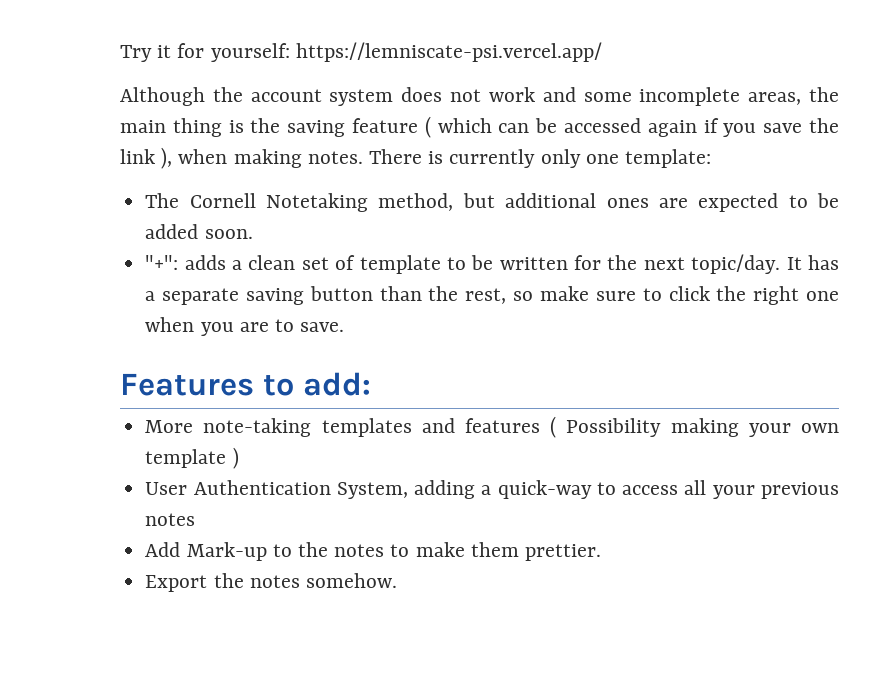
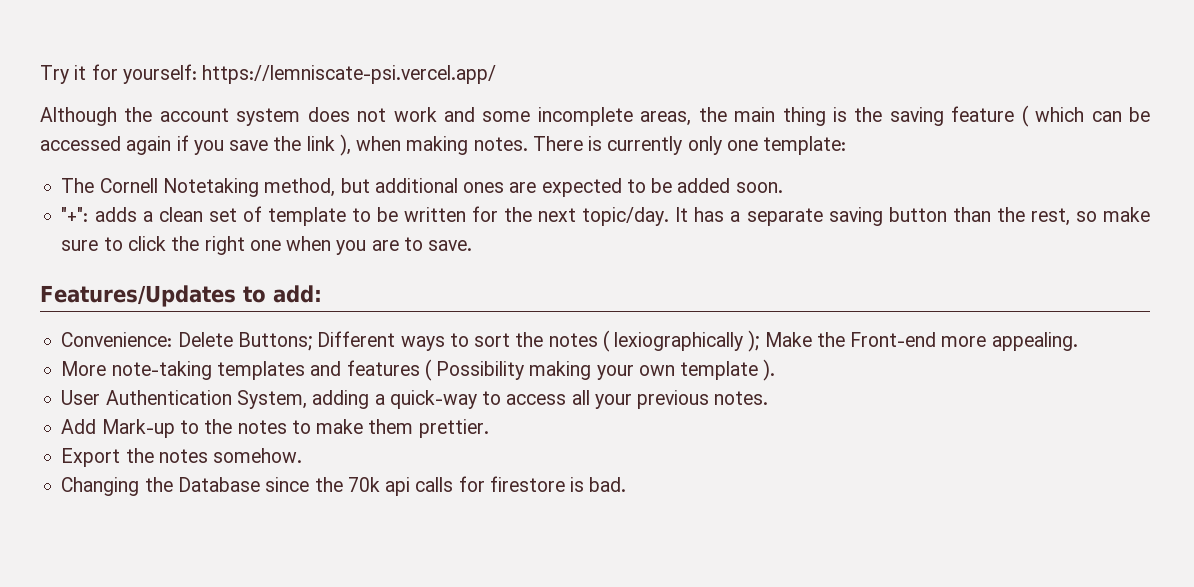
[120,373,254,396] Features -> [40,285,236,307] Features/Updates
(371, 384) none -> [61,330,1078,352] // Convenience: Delete Buttons; Different ways to sort the notes ( lexiographically ); Make the Front-end more appealing.
[232,447,239,469] ) -> [763,359,776,381] ).
[145,513,196,526] notes -> [714,391,769,405] notes.
(397, 580) none -> [61,476,627,496] // Changing the Database since the 70k api calls for firestore is bad.

